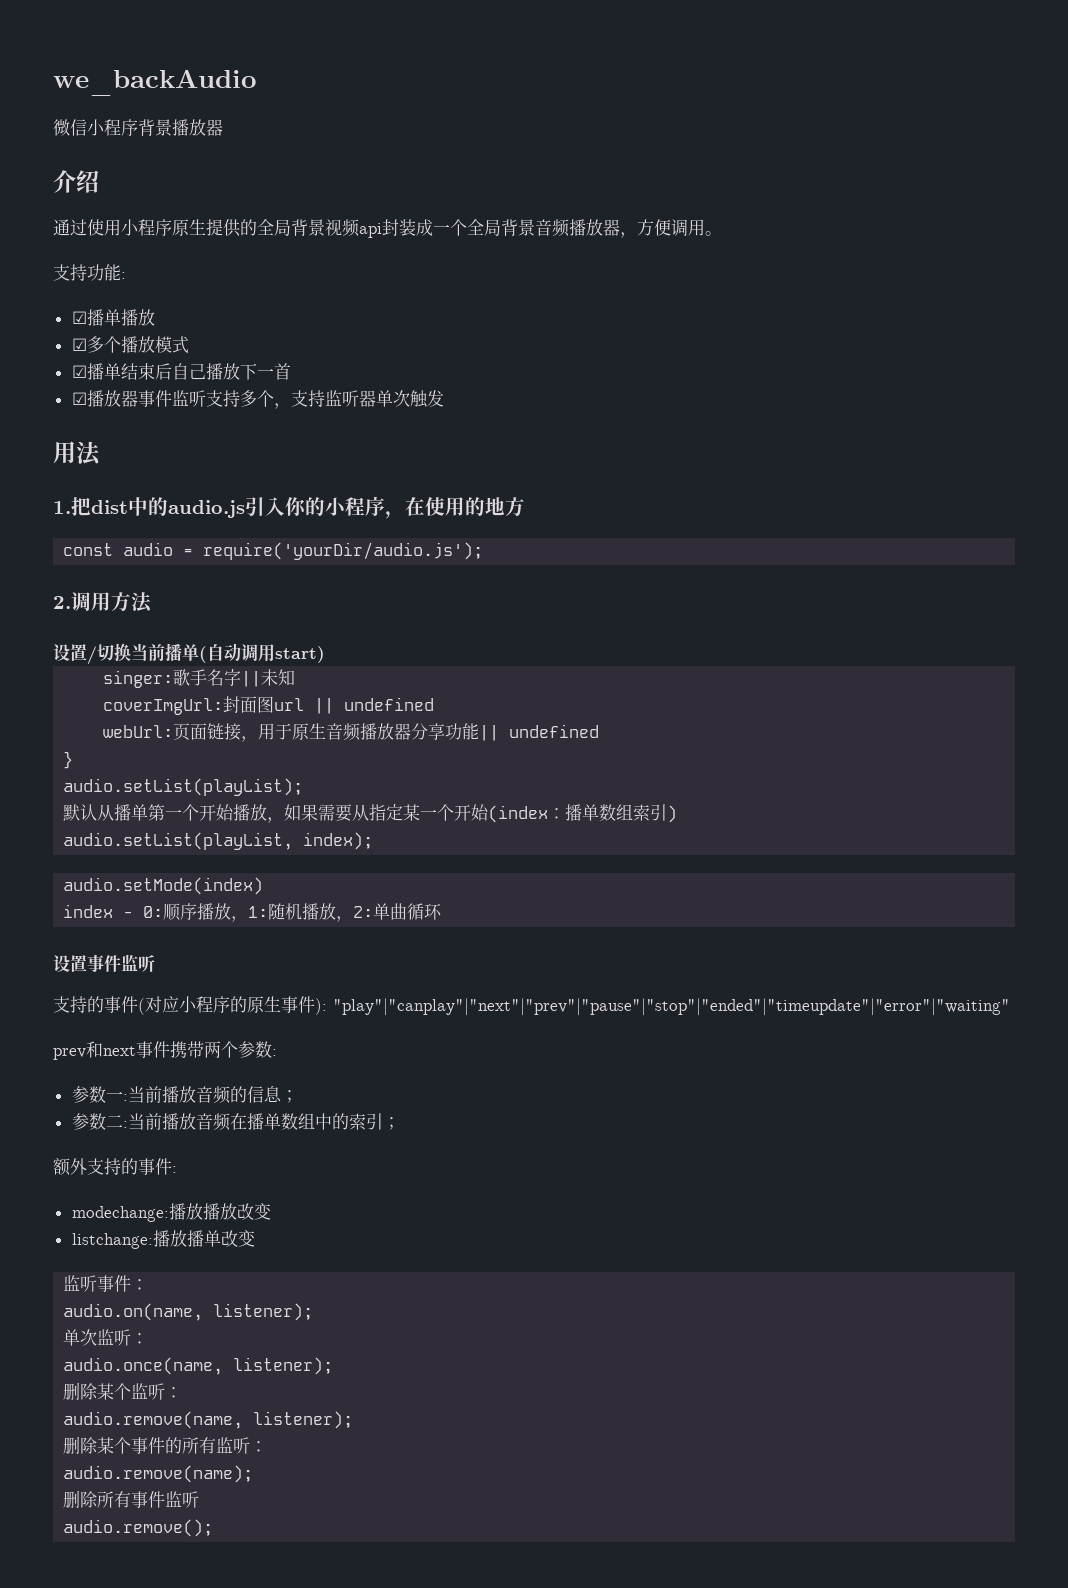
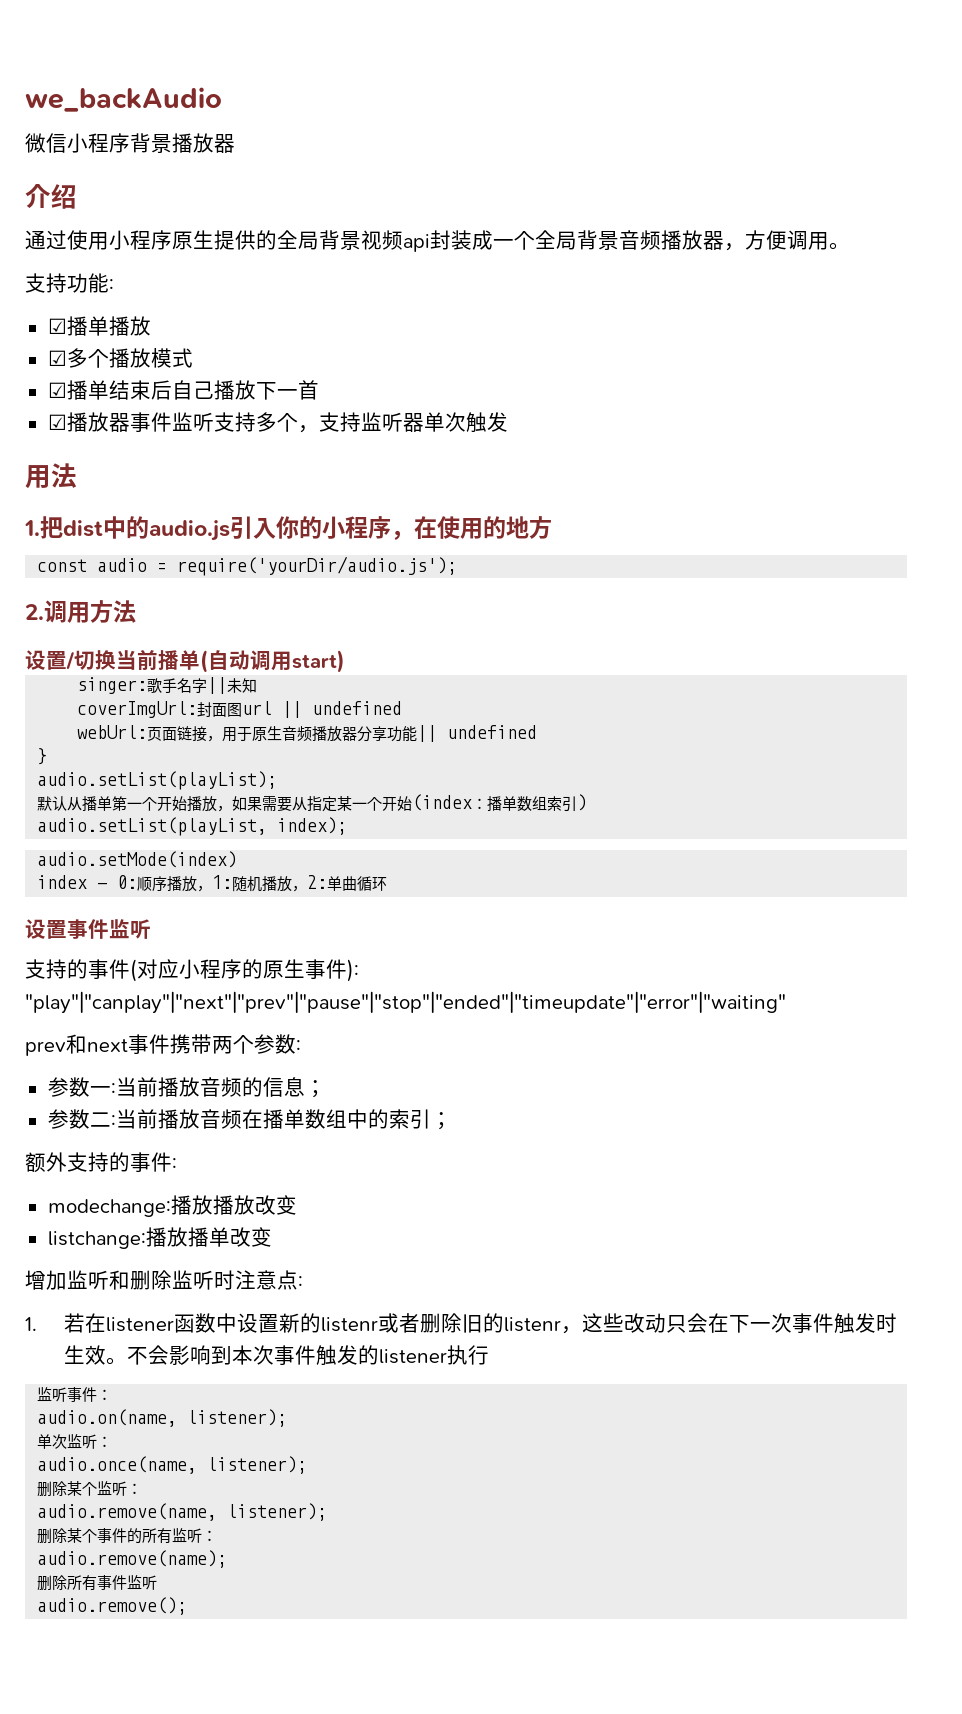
(255, 1238) none -> [25,1270,303,1290] [25,1313,897,1334] [63,1345,489,1366] // 增加监听和删除监听时注意点: // 1.若在listener函数中设置新的listenr或者删除旧的listenr，这些改动只会在下一次事件触发时生效。不会影响到本次事件触发的listener执行

